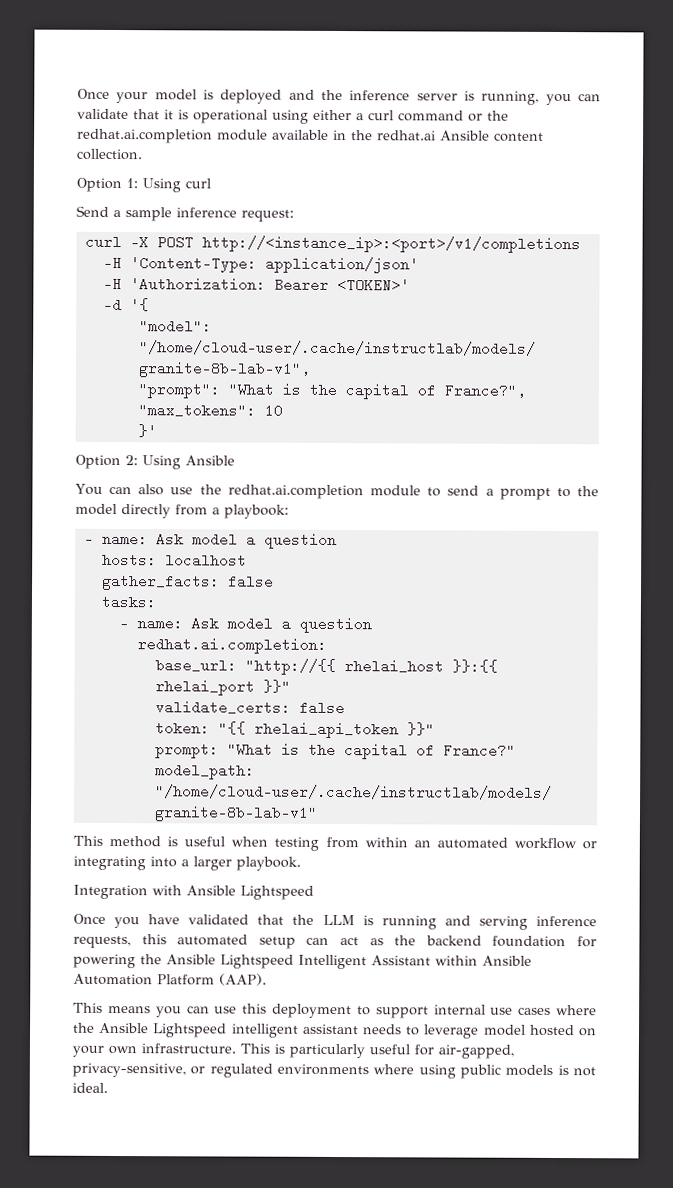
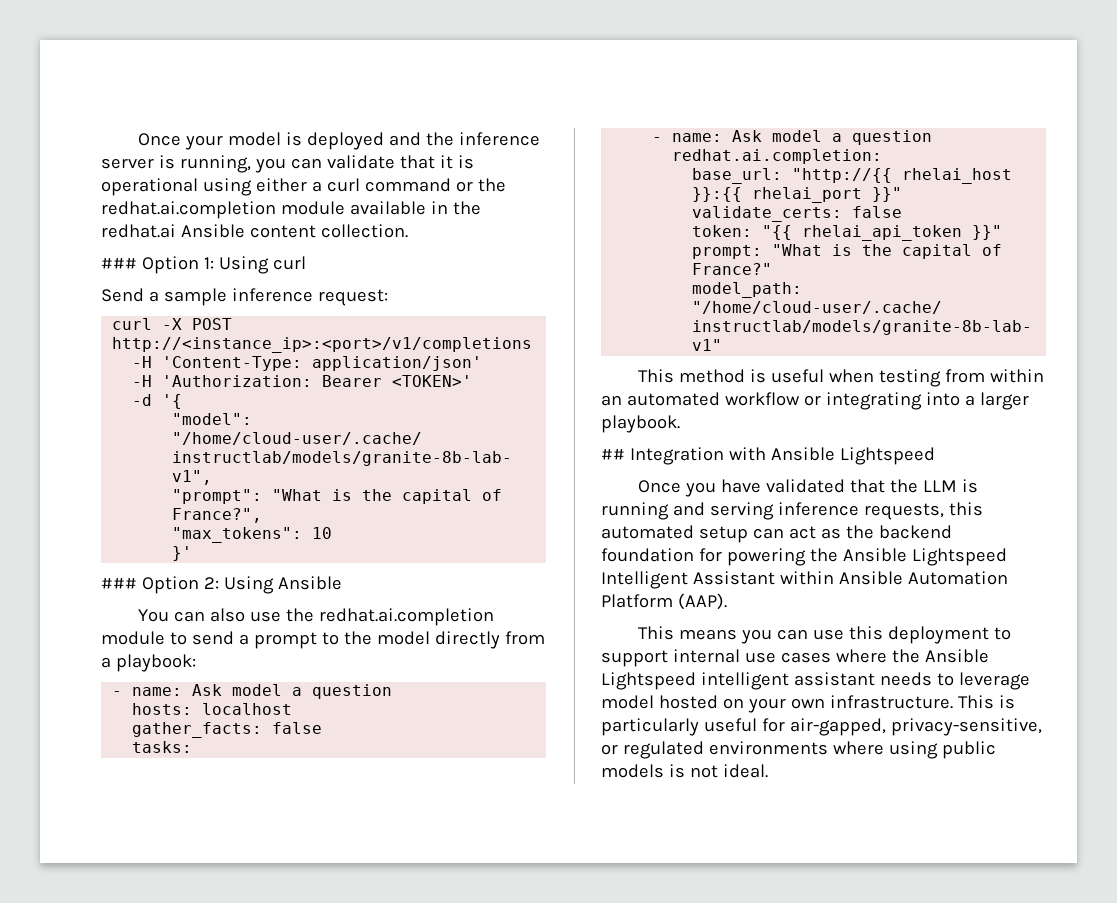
(143, 154) none -> [101,258,137,269] ###
(157, 431) none -> [101,578,137,589] ###
(301, 863) none -> [601,449,625,460] ##

